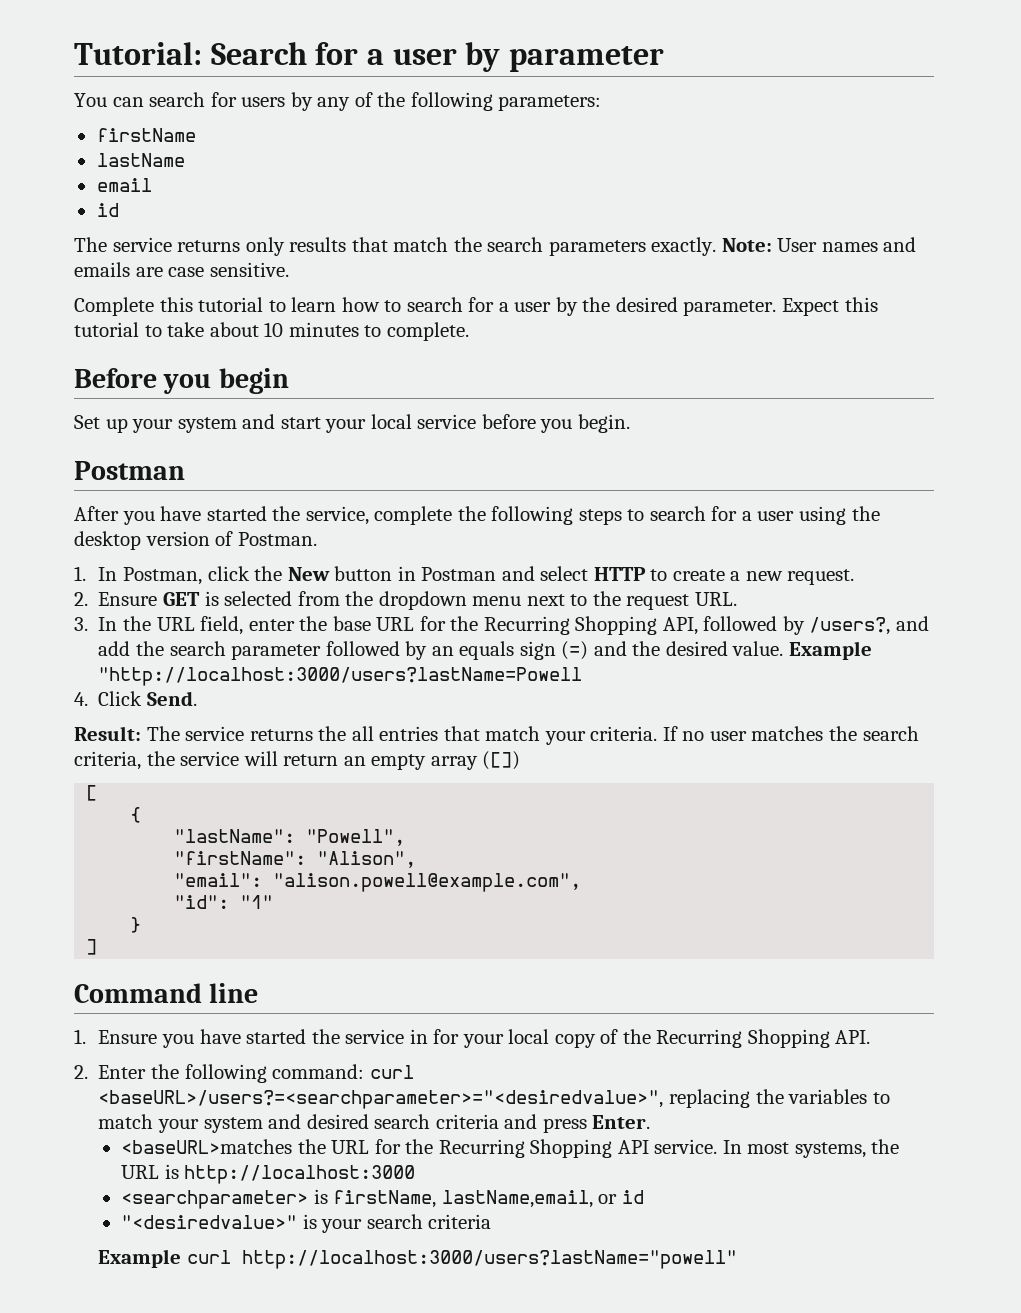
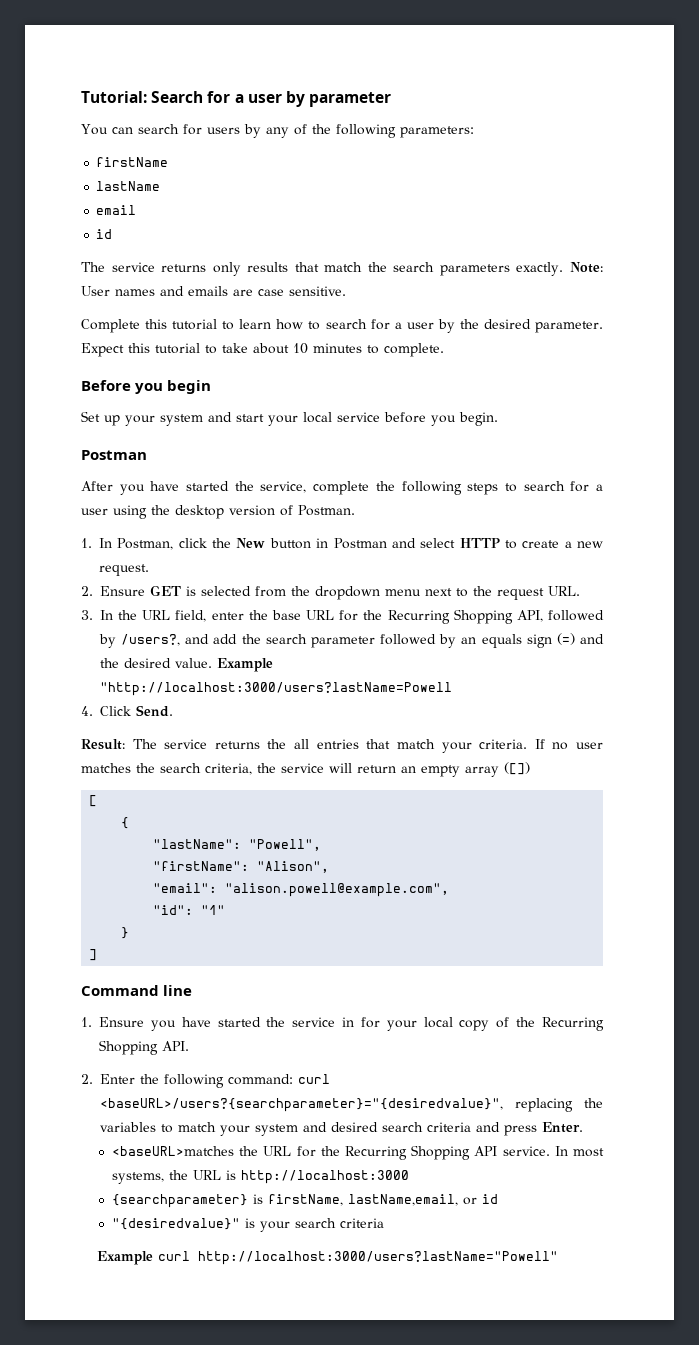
[98,1090,664,1109] <baseURL>/users?=<searchparameter>="<desiredvalue>", -> [100,1098,503,1112] <baseURL>/users?{searchparameter}="{desiredvalue}",
[121,1190,309,1209] <searchparameter> -> [111,1194,248,1208] {searchparameter}
[121,1215,298,1229] "<desiredvalue>" -> [111,1218,240,1230] "{desiredvalue}"
[242,1250,738,1269] http://localhost:3000/users?lastName="powell" -> [197,1251,558,1265] http://localhost:3000/users?lastName="Powell"

